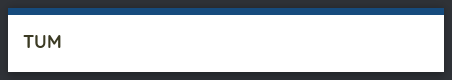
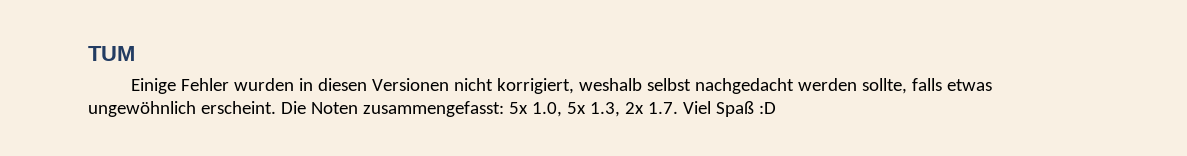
(62, 41) none -> [130,78,992,94] [88,101,776,117] // Einige Fehler wurden in diesen Versionen nicht korrigiert, weshalb selbst nachgedacht werden sollte, falls etwas ungewöhnlich erscheint. Die Noten zusammengefasst: 5x 1.0, 5x 1.3, 2x 1.7. Viel Spaß :D

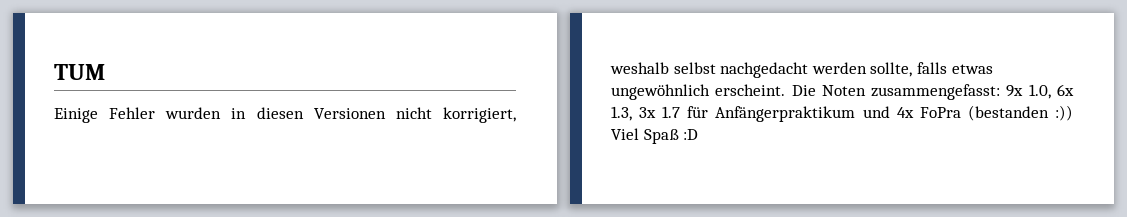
[508,102,678,117] 5x 1.0, 5x 1.3, 2x 1.7. -> [1006,84,1074,99] [611,105,1073,122] 9x 1.0, 6x 1.3, 3x 1.7 für Anfängerpraktikum und 4x FoPra (bestanden :))

